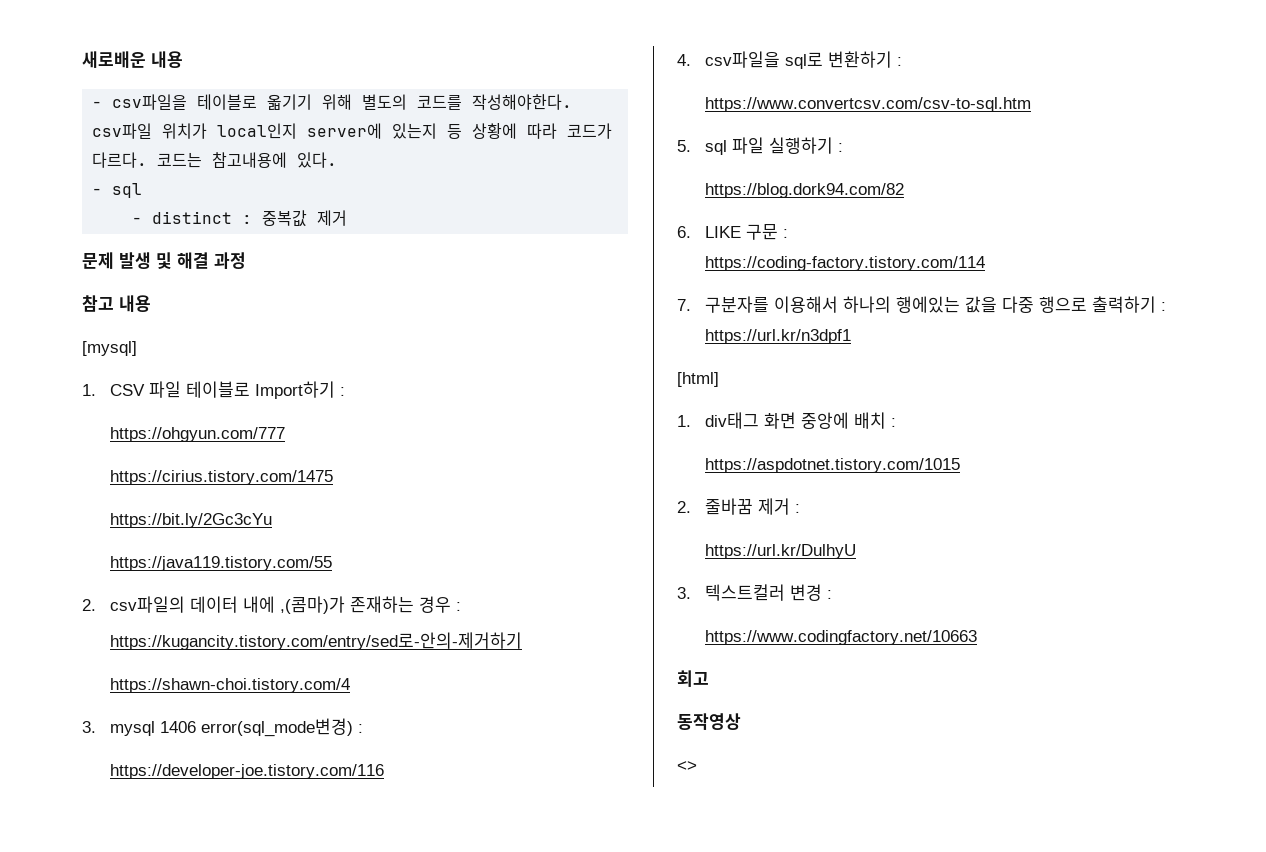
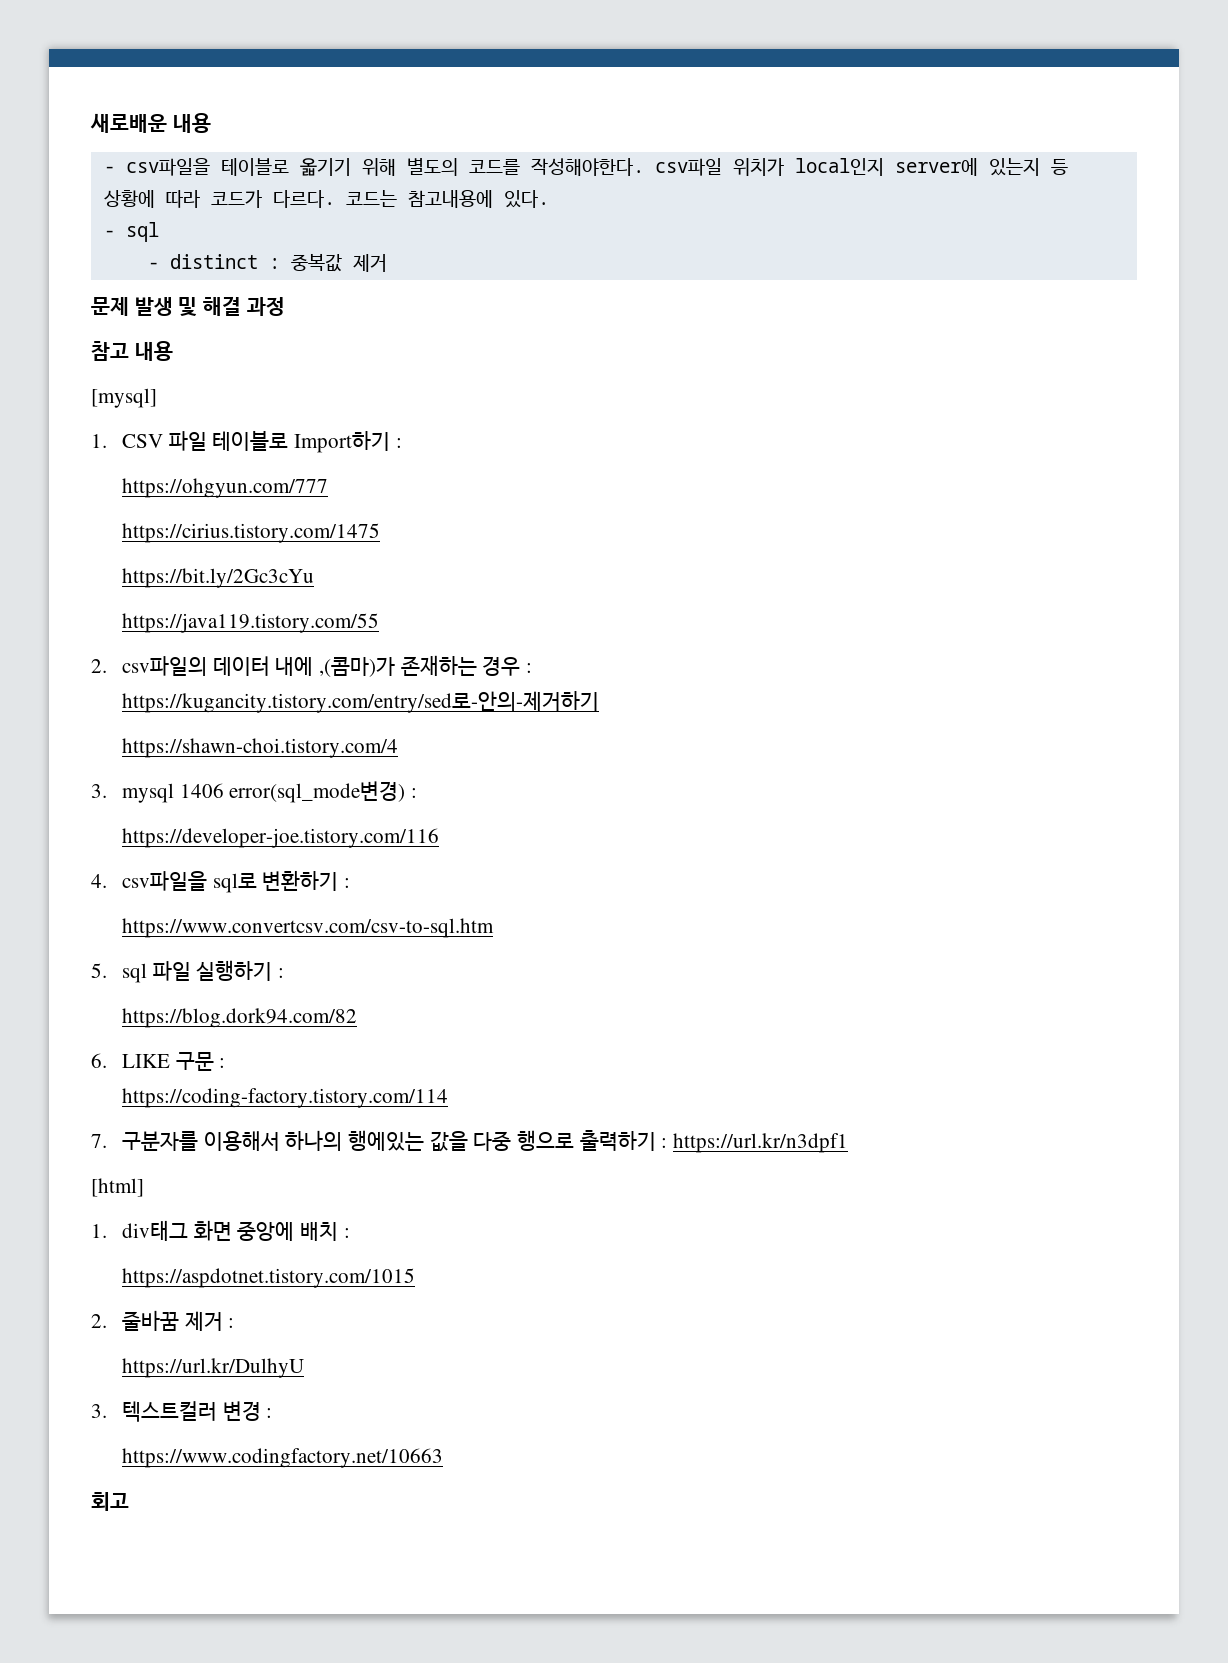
[677,713,741,730] [677,761,697,771] // 동작영상 // <> -> (129, 1501) none

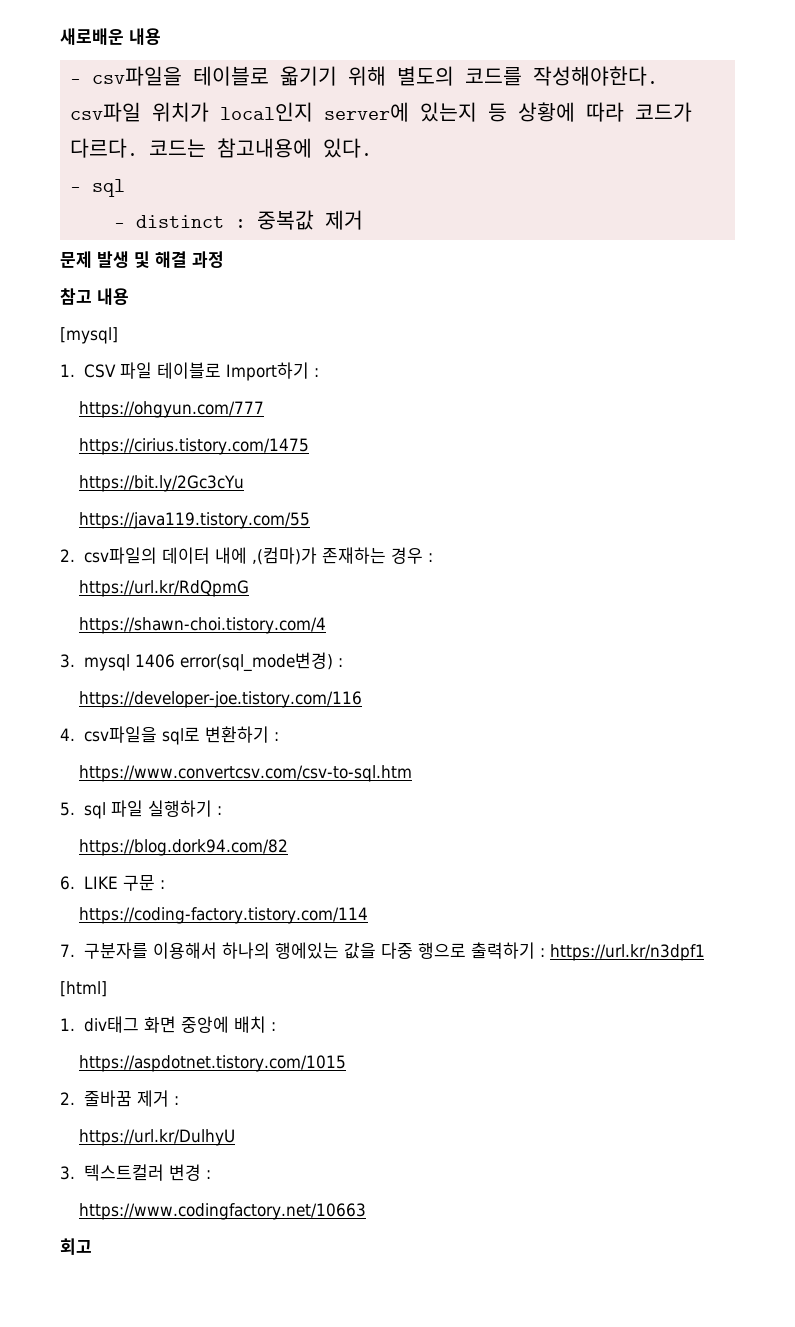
[319,657,396,677] ,(콤마)가 -> [251,547,317,565] ,(컴마)가
[122,691,600,713] https://kugancity.tistory.com/entry/sed로-안의-제거하기 -> [79,580,250,597] https://url.kr/RdQpmG

